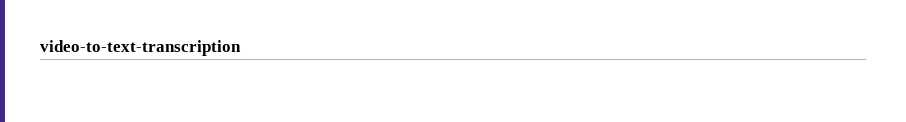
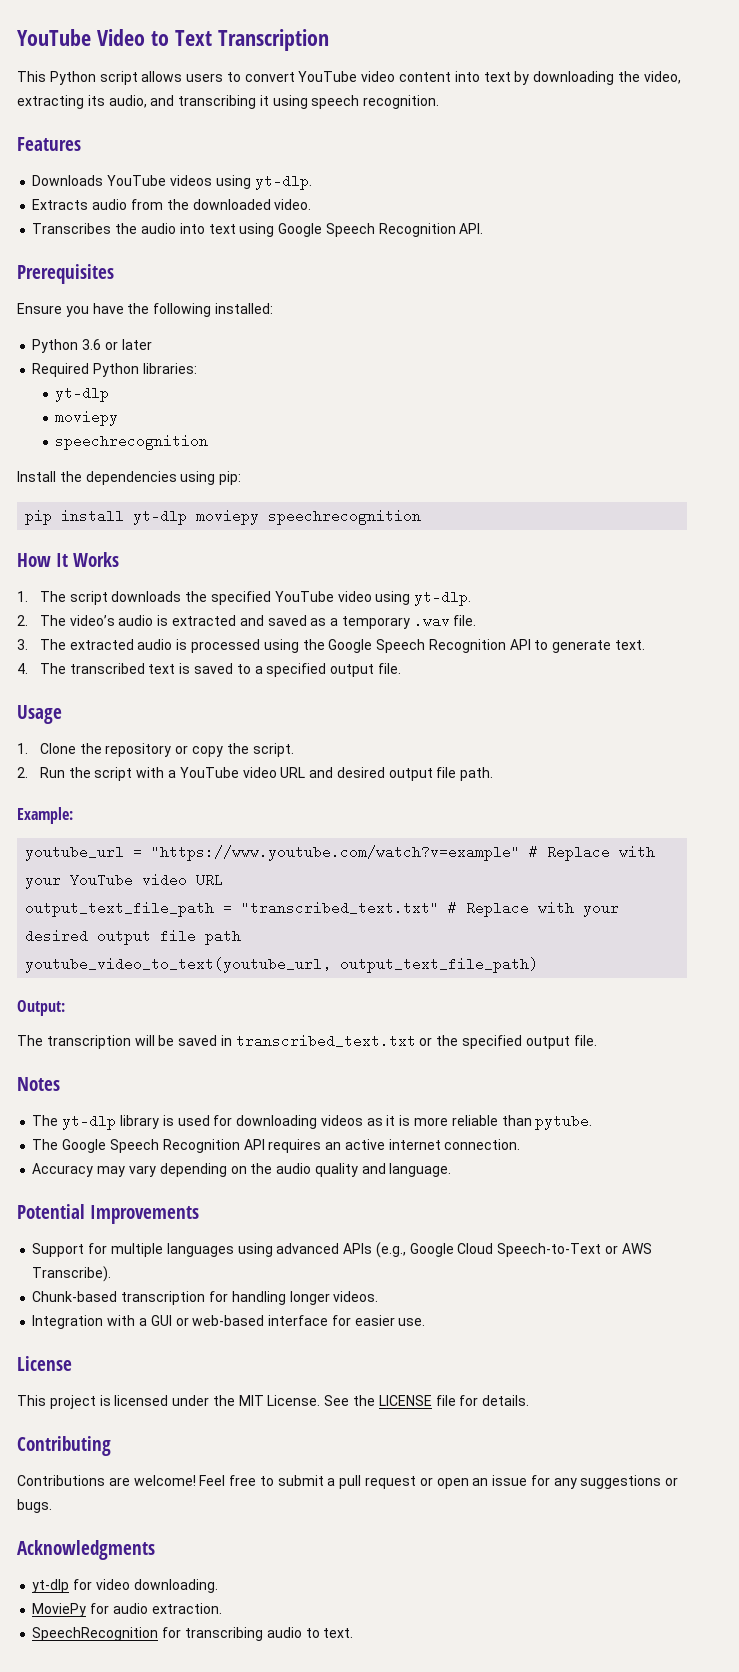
[40,40,241,56] video-to-text-transcription -> [17,29,329,51] [17,71,681,85] [17,95,440,109] [17,137,81,151] [32,174,312,190] [32,199,312,210] [32,223,484,237] [17,264,114,284] [17,303,273,317] [32,339,152,353] [32,363,197,377] [55,386,110,402] [55,410,119,426] [55,434,209,450] [17,471,242,485] [25,509,422,525] [17,552,120,567] [17,590,472,606] [17,614,477,629] [17,639,646,653] [17,663,401,677] [17,705,62,724] [17,743,294,757] [17,767,494,781] [17,807,73,824] [25,845,656,861] [25,873,224,889] [25,901,620,917] [25,929,242,945] [25,957,539,973] [17,1000,65,1016] [17,1034,597,1049] [17,1077,60,1091] [32,1114,593,1130] [32,1139,521,1153] [32,1163,452,1177] [17,1204,200,1224] [32,1242,652,1258] [32,1266,112,1282] [32,1291,379,1305] [32,1315,426,1329] [17,1356,72,1371] [17,1395,530,1409] [17,1436,111,1456] [17,1475,679,1489] [17,1499,52,1513] [17,1540,155,1560] [32,1579,218,1593] [32,1603,222,1617] [32,1627,354,1641] YouTube Video to Text Transcription // This Python script allows users to convert YouTube video content into text by downloading the video, extracting its audio, and transcribing it using speech recognition. // Features // Downloads YouTube videos using yt-dlp. // Extracts audio from the downloaded video. // Transcribes the audio into text using Google Speech Recognition API. // Prerequisites // Ensure you have the following installed: // Python 3.6 or later // Required Python libraries: // yt-dlp // moviepy // speechrecognition // Install the dependencies using pip: // pip install yt-dlp moviepy speechrecognition // How It Works // 1. The script downloads the specified YouTube video using yt-dlp. // 2. The video’s audio is extracted and saved as a temporary .wav file. // 3. The extracted audio is processed using the Google Speech Recognition API to generate text. // 4. The transcribed text is saved to a specified output file. // Usage // 1. Clone the repository or copy the script. // 2. Run the script with a YouTube video URL and desired output file path. // Example: // youtube_url = "https://www.youtube.com/watch?v=example" # Replace with your YouTube video URL // output_text_file_path = "transcribed_text.txt" # Replace with your desired output file path // youtube_video_to_text(youtube_url, output_text_file_path) // Output: // The transcription will be saved in transcribed_text.txt or the specified output file. // Notes // The yt-dlp library is used for downloading videos as it is more reliable than pytube. // The Google Speech Recognition API requires an active internet connection. // Accuracy may vary depending on the audio quality and language. // Potential Improvements // Support for multiple languages using advanced APIs (e.g., Google Cloud Speech-to-Text or AWS Transcribe). // Chunk-based transcription for handling longer videos. // Integration with a GUI or web-based interface for easier use. // License // This project is licensed under the MIT License. See the LICENSE file for details. // Contributing // Contributions are welcome! Feel free to submit a pull request or open an issue for any suggestions or bugs. // Acknowledgments // yt-dlp for video downloading. // MoviePy for audio extraction. // SpeechRecognition for transcribing audio to text.

